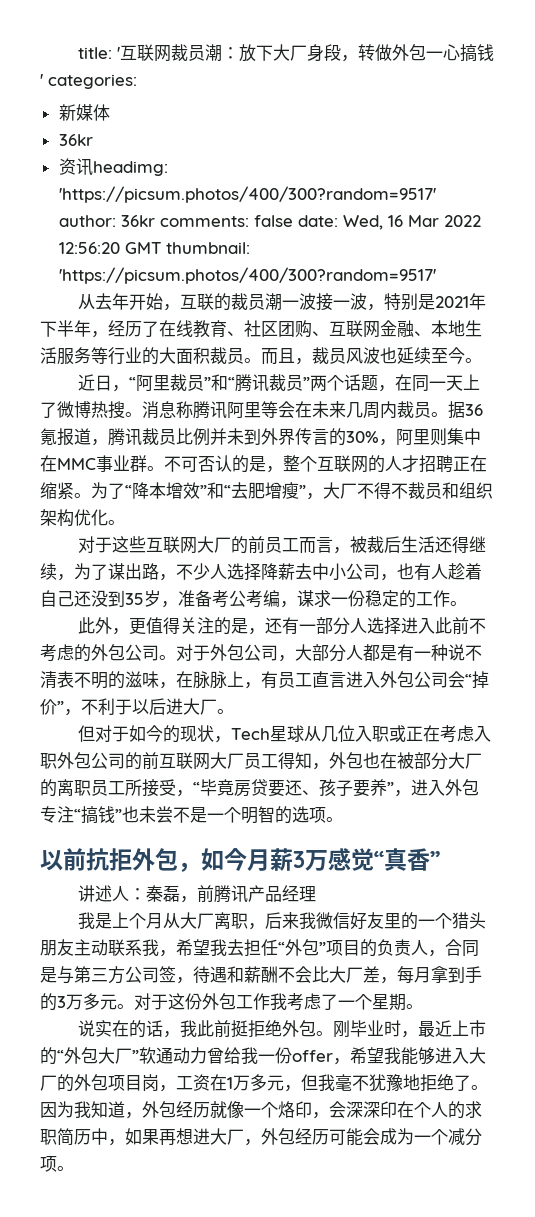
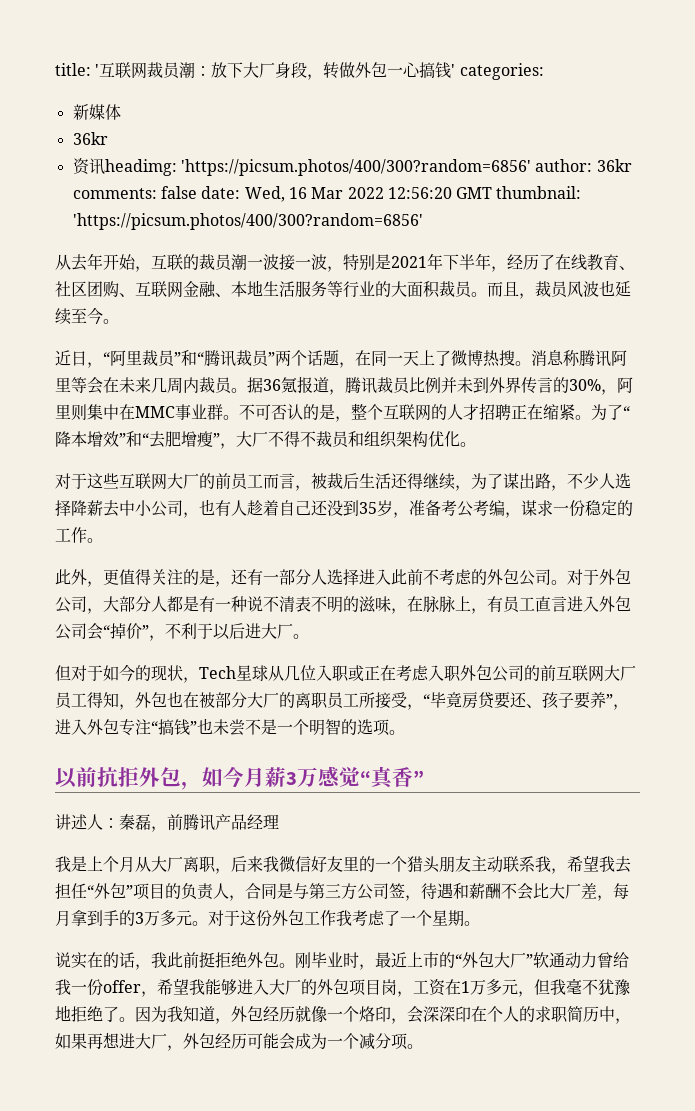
[58,186,436,203] 'https://picsum.photos/400/300?random=9517' -> [180,159,531,176] 'https://picsum.photos/400/300?random=6856'
[58,267,436,284] 'https://picsum.photos/400/300?random=9517' -> [72,213,423,230] 'https://picsum.photos/400/300?random=6856'

